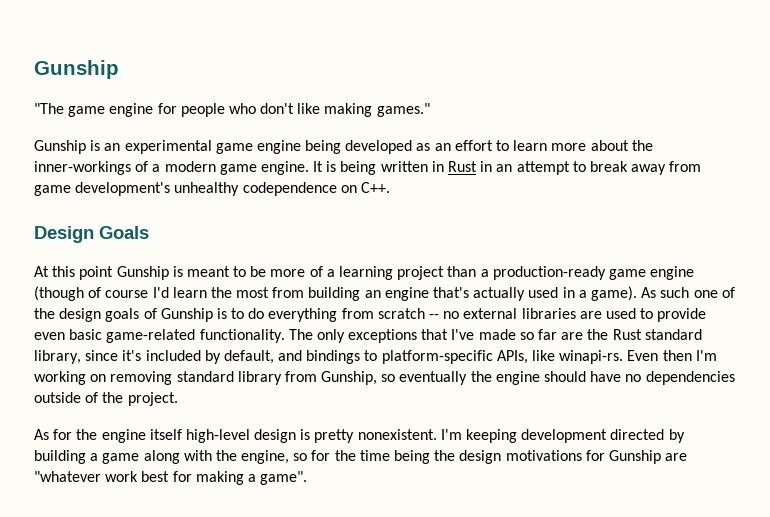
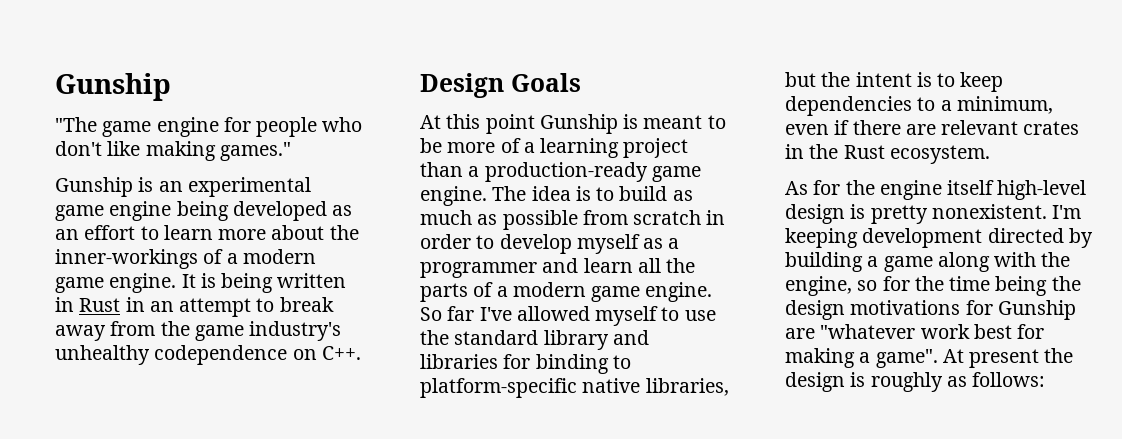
[34,182,171,196] game development's -> [160,321,342,341] the game industry's
[650,266,695,280] [34,286,735,301] [34,308,707,322] [34,329,702,343] [34,350,717,364] [34,371,735,385] [34,392,178,406] engine (though of course I'd learn the most from building an engine that's actually used in a game). As such one of the design goals of Gunship is to do everything from scratch -- no external libraries are used to provide even basic game-related functionality. The only exceptions that I've made so far are the Rust standard library, since it's included by default, and bindings to platform-specific APIs, like winapi-rs. Even then I'm working on removing standard library from Gunship, so eventually the engine should have no dependencies outside of the project. -> [420,186,693,206] [420,210,726,230] [420,234,680,254] [420,258,696,278] [420,282,713,302] [420,306,716,326] [420,330,649,350] [420,354,631,374] [420,378,729,398] [785,72,1004,92] [785,96,1053,116] [785,120,1080,135] [785,144,990,164] engine. The idea is to build as much as possible from scratch in order to develop myself as a programmer and learn all the parts of a modern game engine. So far I've allowed myself to use the standard library and libraries for binding to platform-specific native libraries, but the intent is to keep dependencies to a minimum, even if there are relevant crates in the Rust ecosystem.
(308, 478) none -> [942,348,1074,368] [785,372,1046,392] At present the design is roughly as follows:

